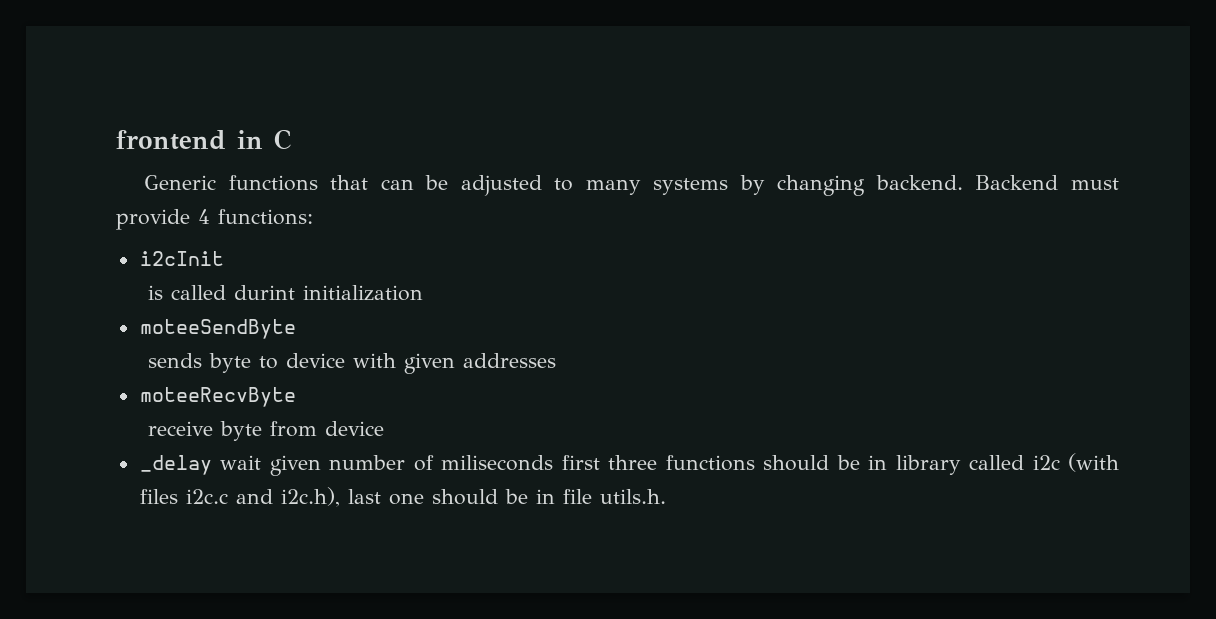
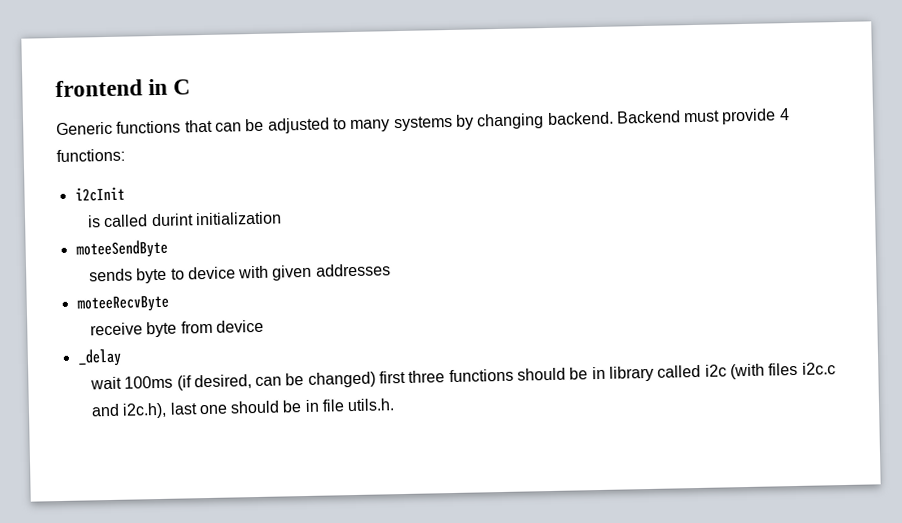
[220,455,554,476] wait given number of miliseconds -> [89,371,376,391] // wait 100ms (if desired, can be changed)

